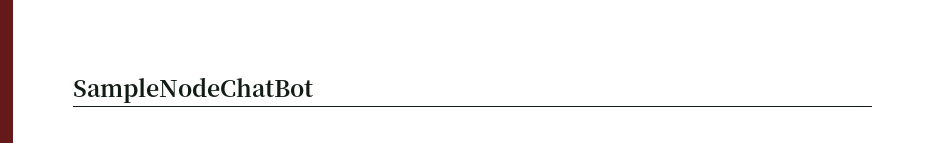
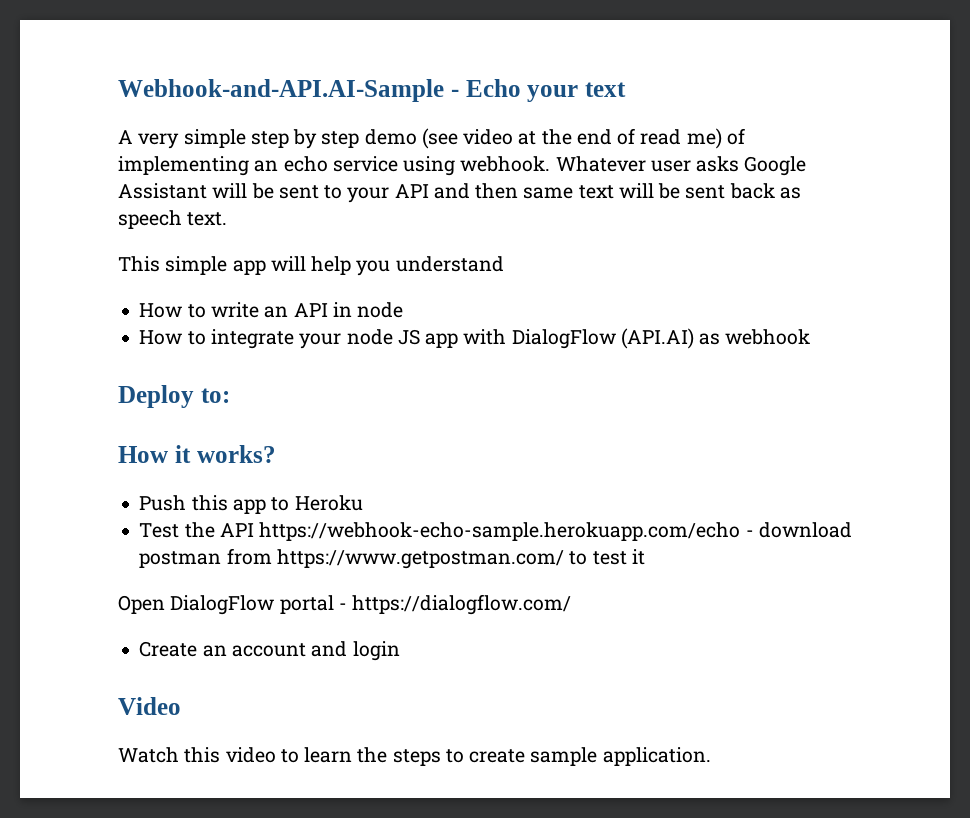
[73,77,313,103] SampleNodeChatBot -> [118,79,626,102] [118,128,745,149] [118,156,807,176] [118,183,801,203] [118,210,228,229] [118,256,504,276] [139,302,404,318] [139,328,811,349] [118,385,230,408] [118,445,276,463] [139,495,363,514] [139,522,852,541] [139,548,645,569] [118,594,572,615] [139,641,400,661] [118,697,181,715] [118,747,711,766] Webhook-and-API.AI-Sample - Echo your text // A very simple step by step demo (see video at the end of read me) of implementing an echo service using webhook. Whatever user asks Google Assistant will be sent to your API and then same text will be sent back as speech text. // This simple app will help you understand // How to write an API in node // How to integrate your node JS app with DialogFlow (API.AI) as webhook // Deploy to: // How it works? // Push this app to Heroku // Test the API https://webhook-echo-sample.herokuapp.com/echo - download postman from https://www.getpostman.com/ to test it // Open DialogFlow portal - https://dialogflow.com/ // Create an account and login // Video // Watch this video to learn the steps to create sample application.

